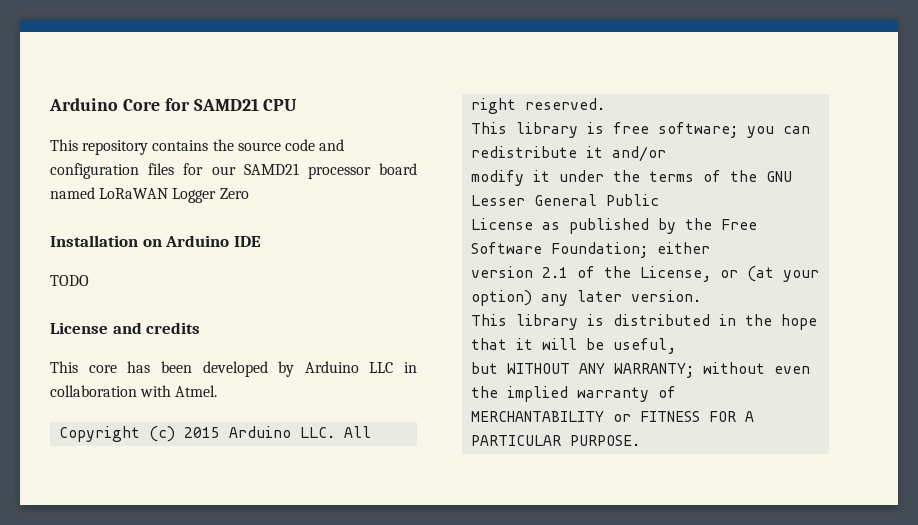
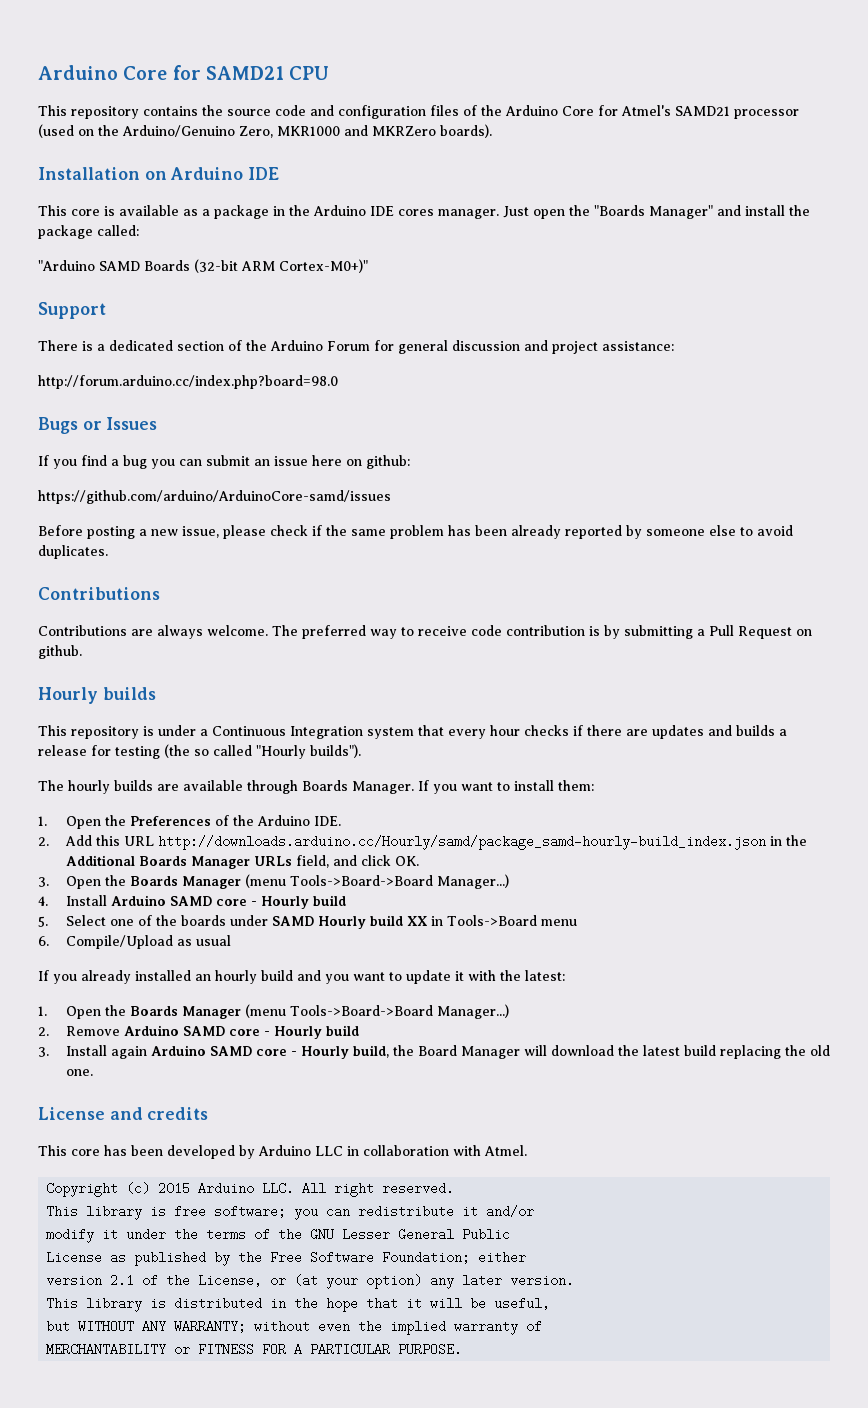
[183,163,417,179] [50,187,249,203] [50,235,261,247] [50,275,89,286] for our SAMD21 processor board named LoRaWAN Logger Zero // Installation on Arduino IDE // TODO -> [463,105,799,119] [38,124,492,138] [38,167,280,180] [38,205,810,219] [38,225,139,239] [38,259,368,273] [38,302,106,319] [38,340,674,354] [38,375,338,389] [38,417,158,434] [38,455,410,469] [38,490,391,504] [38,525,793,539] [38,545,108,559] [38,587,160,600] [38,625,812,639] [38,645,82,659] [38,687,156,704] [38,725,787,739] [38,744,361,759] [38,780,594,794] [38,815,341,829] [38,835,807,850] [65,855,419,869] [38,874,509,889] [38,895,346,909] [38,915,577,929] [38,935,231,949] [38,970,565,984] [38,1004,509,1019] [38,1025,359,1039] [38,1045,830,1059] [65,1069,93,1076] of the Arduino Core for Atmel's SAMD21 processor (used on the Arduino/Genuino Zero, MKR1000 and MKRZero boards). // Installation on Arduino IDE // This core is available as a package in the Arduino IDE cores manager. Just open the "Boards Manager" and install the package called: // "Arduino SAMD Boards (32-bit ARM Cortex-M0+)" // Support // There is a dedicated section of the Arduino Forum for general discussion and project assistance: // http://forum.arduino.cc/index.php?board=98.0 // Bugs or Issues // If you find a bug you can submit an issue here on github: // https://github.com/arduino/ArduinoCore-samd/issues // Before posting a new issue, please check if the same problem has been already reported by someone else to avoid duplicates. // Contributions // Contributions are always welcome. The preferred way to receive code contribution is by submitting a Pull Request on github. // Hourly builds // This repository is under a Continuous Integration system that every hour checks if there are updates and builds a release for testing (the so called "Hourly builds"). // The hourly builds are available through Boards Manager. If you want to install them: // 1. Open the Preferences of the Arduino IDE. // 2. Add this URL http://downloads.arduino.cc/Hourly/samd/package_samd-hourly-build_index.json in the Additional Boards Manager URLs field, and click OK. // 3. Open the Boards Manager (menu Tools->Board->Board Manager...) // 4. Install Arduino SAMD core - Hourly build // 5. Select one of the boards under SAMD Hourly build XX in Tools->Board menu // 6. Compile/Upload as usual // If you already installed an hourly build and you want to update it with the latest: // 1. Open the Boards Manager (menu Tools->Board->Board Manager...) // 2. Remove Arduino SAMD core - Hourly build // 3. Install again Arduino SAMD core - Hourly build, the Board Manager will download the latest build replacing the old one.

